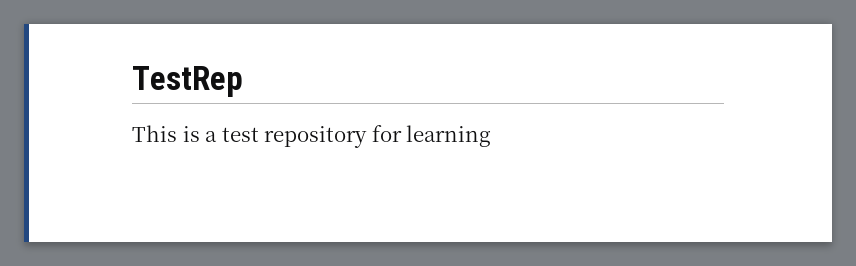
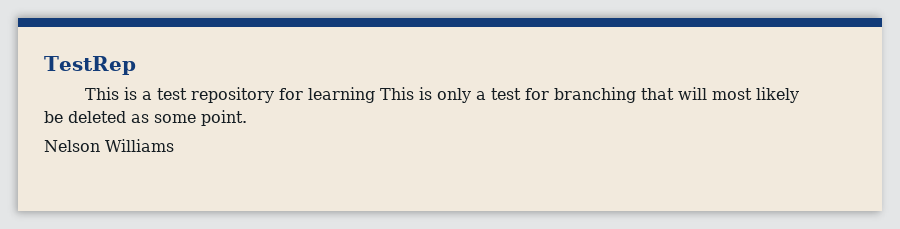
(492, 136) none -> [380,87,800,103] [44,110,247,126] [44,139,174,152] This is only a test for branching that will most likely be deleted as some point. // Nelson Williams

